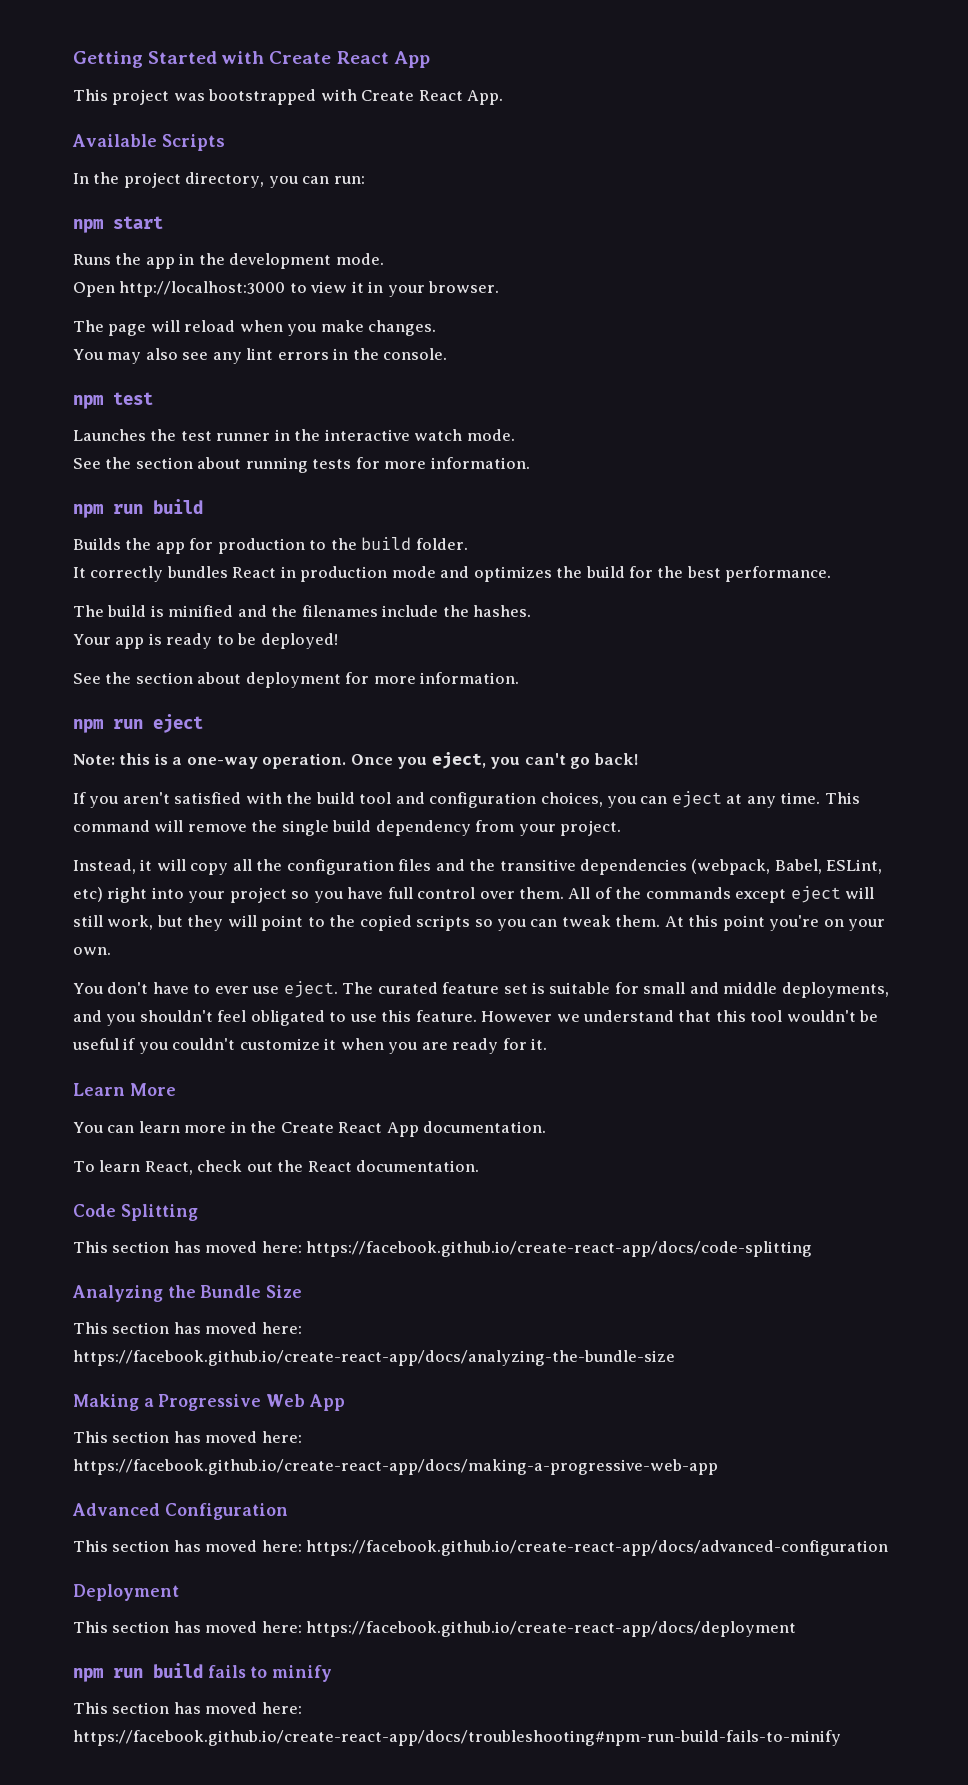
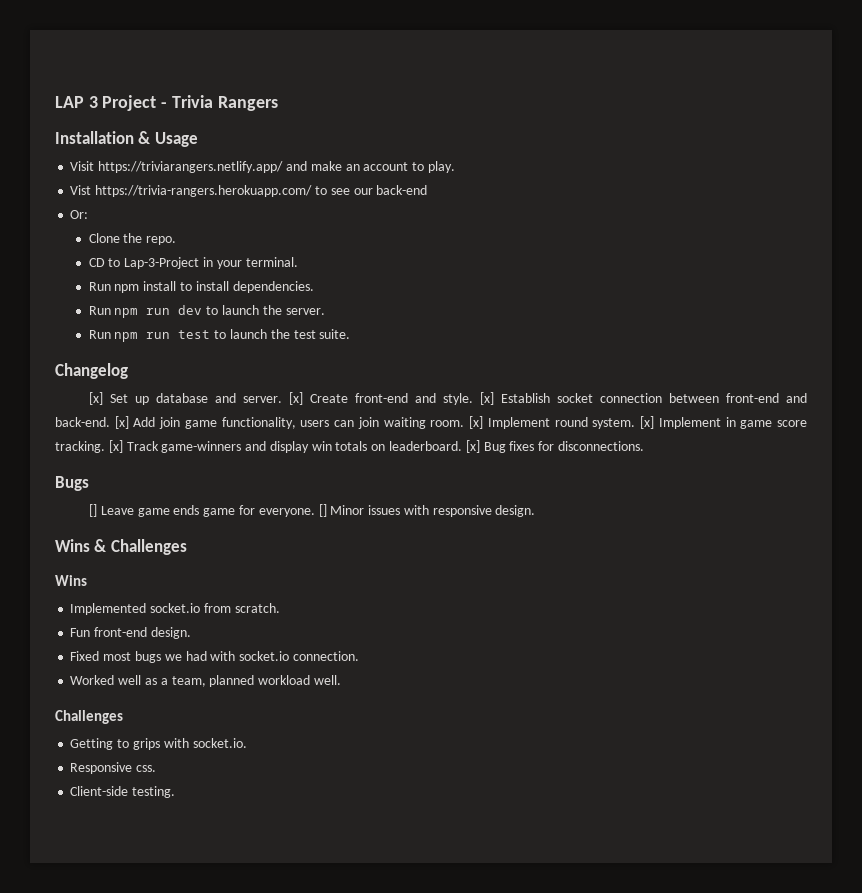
[73,51,430,68] [73,89,504,105] [72,134,225,151] [73,172,365,188] [73,216,163,233] [73,253,384,269] [73,281,500,297] [73,320,437,336] [73,348,448,364] [73,392,153,409] [73,429,515,441] [73,457,530,473] [73,499,203,518] [73,537,468,554] [73,566,832,582] [73,605,532,617] [73,633,338,649] [73,672,520,688] [73,714,203,733] [73,752,639,769] [73,791,860,808] [73,820,622,836] [73,859,883,875] [73,886,875,903] [73,915,886,931] [73,947,111,955] [73,981,889,998] [73,1010,879,1026] [72,1038,548,1054] [73,1083,176,1096] [73,1121,547,1137] [73,1160,480,1175] [73,1204,198,1221] [73,1241,813,1257] [72,1285,303,1302] [73,1322,302,1334] [73,1350,675,1366] [73,1394,345,1411] [73,1431,302,1443] [73,1459,718,1475] [72,1503,288,1520] [73,1540,889,1556] [73,1584,179,1601] [73,1621,797,1637] [73,1663,333,1682] [73,1702,302,1714] [73,1730,841,1746] Getting Started with Create React App // This project was bootstrapped with Create React App. // Available Scripts // In the project directory, you can run: // npm start // Runs the app in the development mode. // Open http://localhost:3000 to view it in your browser. // The page will reload when you make changes. // You may also see any lint errors in the console. // npm test // Launches the test runner in the interactive watch mode. // See the section about running tests for more information. // npm run build // Builds the app for production to the build folder. // It correctly bundles React in production mode and optimizes the build for the best performance. // The build is minified and the filenames include the hashes. // Your app is ready to be deployed! // See the section about deployment for more information. // npm run eject // Note: this is a one-way operation. Once you eject, you can't go back! // If you aren't satisfied with the build tool and configuration choices, you can eject at any time. This command will remove the single build dependency from your project. // Instead, it will copy all the configuration files and the transitive dependencies (webpack, Babel, ESLint, etc) right into your project so you have full control over them. All of the commands except eject will still work, but they will point to the copied scripts so you can tweak them. At this point you're on your own. // You don't have to ever use eject. The curated feature set is suitable for small and middle deployments, and you shouldn't feel obligated to use this feature. However we understand that this tool wouldn't be useful if you couldn't customize it when you are ready for it. // Learn More // You can learn more in the Create React App documentation. // To learn React, check out the React documentation. // Code Splitting // This section has moved here: https://facebook.github.io/create-react-app/docs/code-splitting // Analyzing the Bundle Size // This section has moved here: https://facebook.github.io/create-react-app/docs/analyzing-the-bundle-size // Making a Progressive Web App // This section has moved here: https://facebook.github.io/create-react-app/docs/making-a-progressive-web-app // Advanced Configuration // This section has moved here: https://facebook.github.io/create-react-app/docs/advanced-configuration // Deployment // This section has moved here: https://facebook.github.io/create-react-app/docs/deployment // npm run build fails to minify // This section has moved here: https://facebook.github.io/create-react-app/docs/troubleshooting#npm-run-build-fails-to-minify -> [55,95,278,111] [55,131,198,147] [70,161,455,173] [70,185,428,197] [70,210,89,219] [88,233,177,245] [88,257,298,269] [88,281,314,293] [88,305,325,318] [88,329,351,342] [55,363,128,379] [89,392,808,405] [55,416,807,429] [55,440,644,453] [55,476,89,491] [89,504,536,517] [55,539,187,555] [55,575,87,586] [70,603,280,615] [70,627,191,639] [70,651,359,663] [70,675,341,687] [55,710,123,724] [70,738,247,750] [70,762,157,774] [70,786,176,798] LAP 3 Project - Trivia Rangers // Installation & Usage // Visit https://triviarangers.netlify.app/ and make an account to play. // Vist https://trivia-rangers.herokuapp.com/ to see our back-end // Or: // Clone the repo. // CD to Lap-3-Project in your terminal. // Run npm install to install dependencies. // Run npm run dev to launch the server. // Run npm run test to launch the test suite. // Changelog // [x] Set up database and server. [x] Create front-end and style. [x] Establish socket connection between front-end and back-end. [x] Add join game functionality, users can join waiting room. [x] Implement round system. [x] Implement in game score tracking. [x] Track game-winners and display win totals on leaderboard. [x] Bug fixes for disconnections. // Bugs // [] Leave game ends game for everyone. [] Minor issues with responsive design. // Wins & Challenges // Wins // Implemented socket.io from scratch. // Fun front-end design. // Fixed most bugs we had with socket.io connection. // Worked well as a team, planned workload well. // Challenges // Getting to grips with socket.io. // Responsive css. // Client-side testing.

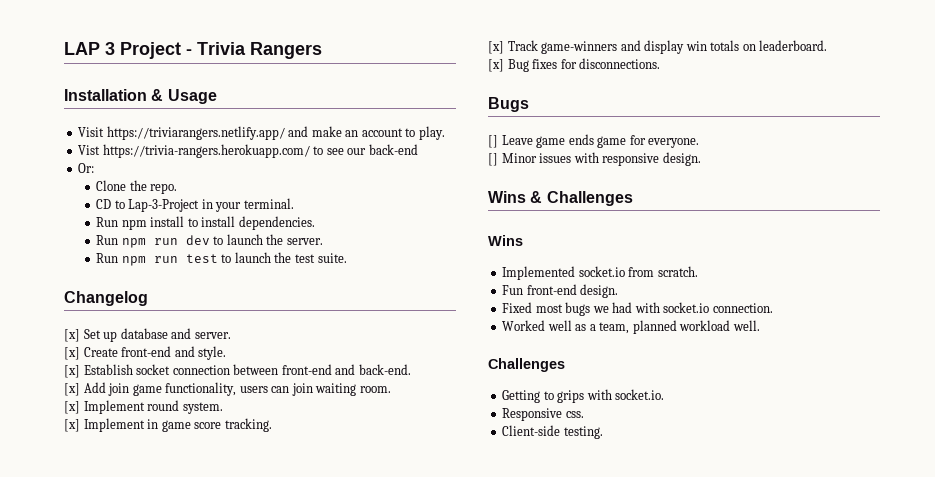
(283, 399) none -> (231, 335) //
(474, 399) none -> (227, 353) //
(110, 422) none -> (411, 369) //
(465, 423) none -> (391, 389) //
(636, 423) none -> (223, 408) //
(105, 447) none -> (272, 425) //
(463, 446) none -> (828, 45) //
(315, 512) none -> (700, 143) //

